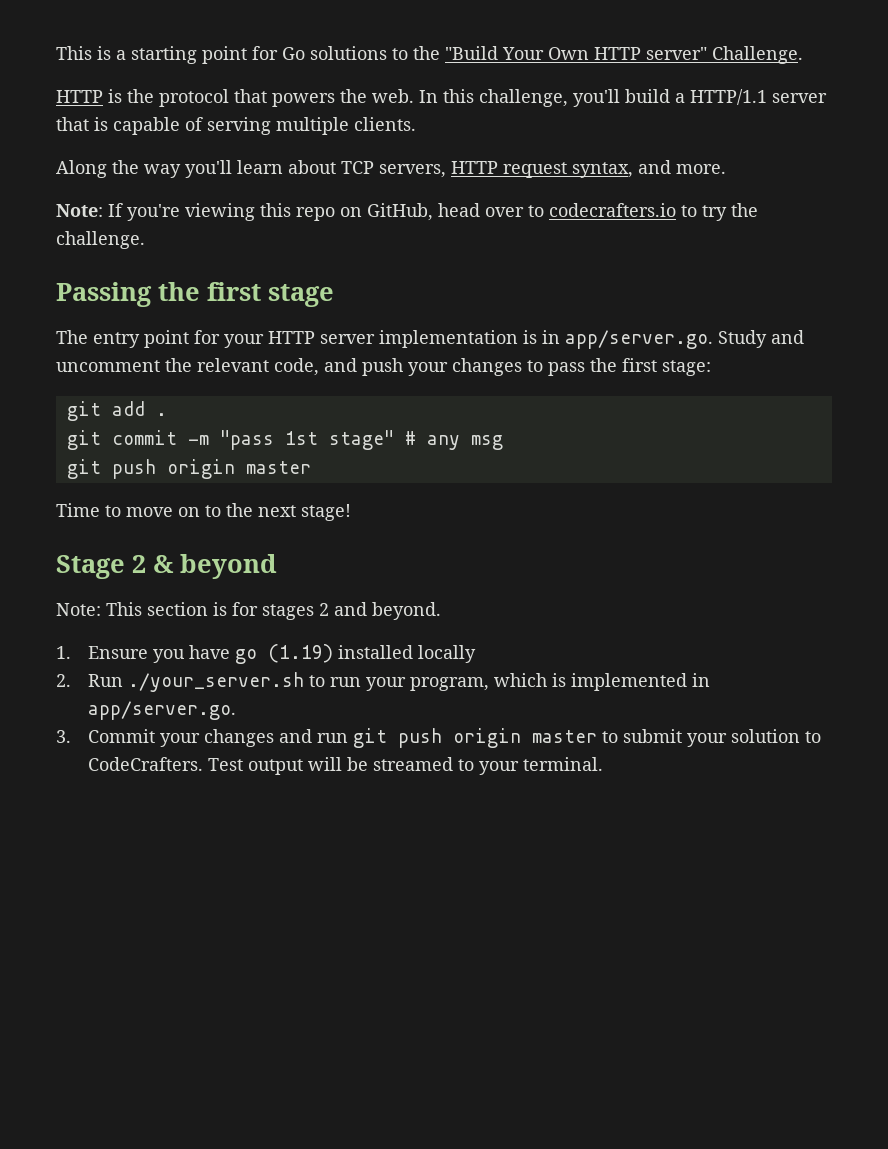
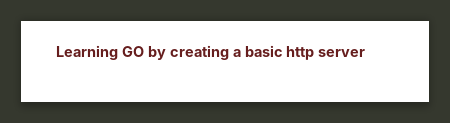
[56,46,803,64] [56,89,827,107] [56,117,416,135] [56,160,726,178] [56,203,758,221] [56,231,145,249] [56,282,334,307] [56,330,804,349] [56,358,711,376] [66,401,167,421] [66,430,503,450] [66,459,311,479] [56,503,351,521] [56,554,277,579] [56,602,441,620] [56,644,477,664] [56,672,711,692] [88,701,237,720] [56,728,822,748] [88,757,604,775] This is a starting point for Go solutions to the "Build Your Own HTTP server" Challenge. // HTTP is the protocol that powers the web. In this challenge, you'll build a HTTP/1.1 server that is capable of serving multiple clients. // Along the way you'll learn about TCP servers, HTTP request syntax, and more. // Note: If you're viewing this repo on GitHub, head over to codecrafters.io to try the challenge. // Passing the first stage // The entry point for your HTTP server implementation is in app/server.go. Study and uncomment the relevant code, and push your changes to pass the first stage: // git add . // git commit -m "pass 1st stage" # any msg // git push origin master // Time to move on to the next stage! // Stage 2 & beyond // Note: This section is for stages 2 and beyond. // 1. Ensure you have go (1.19) installed locally // 2. Run ./your_server.sh to run your program, which is implemented in app/server.go. // 3. Commit your changes and run git push origin master to submit your solution to CodeCrafters. Test output will be streamed to your terminal. -> [56,45,366,60] Learning GO by creating a basic http server

